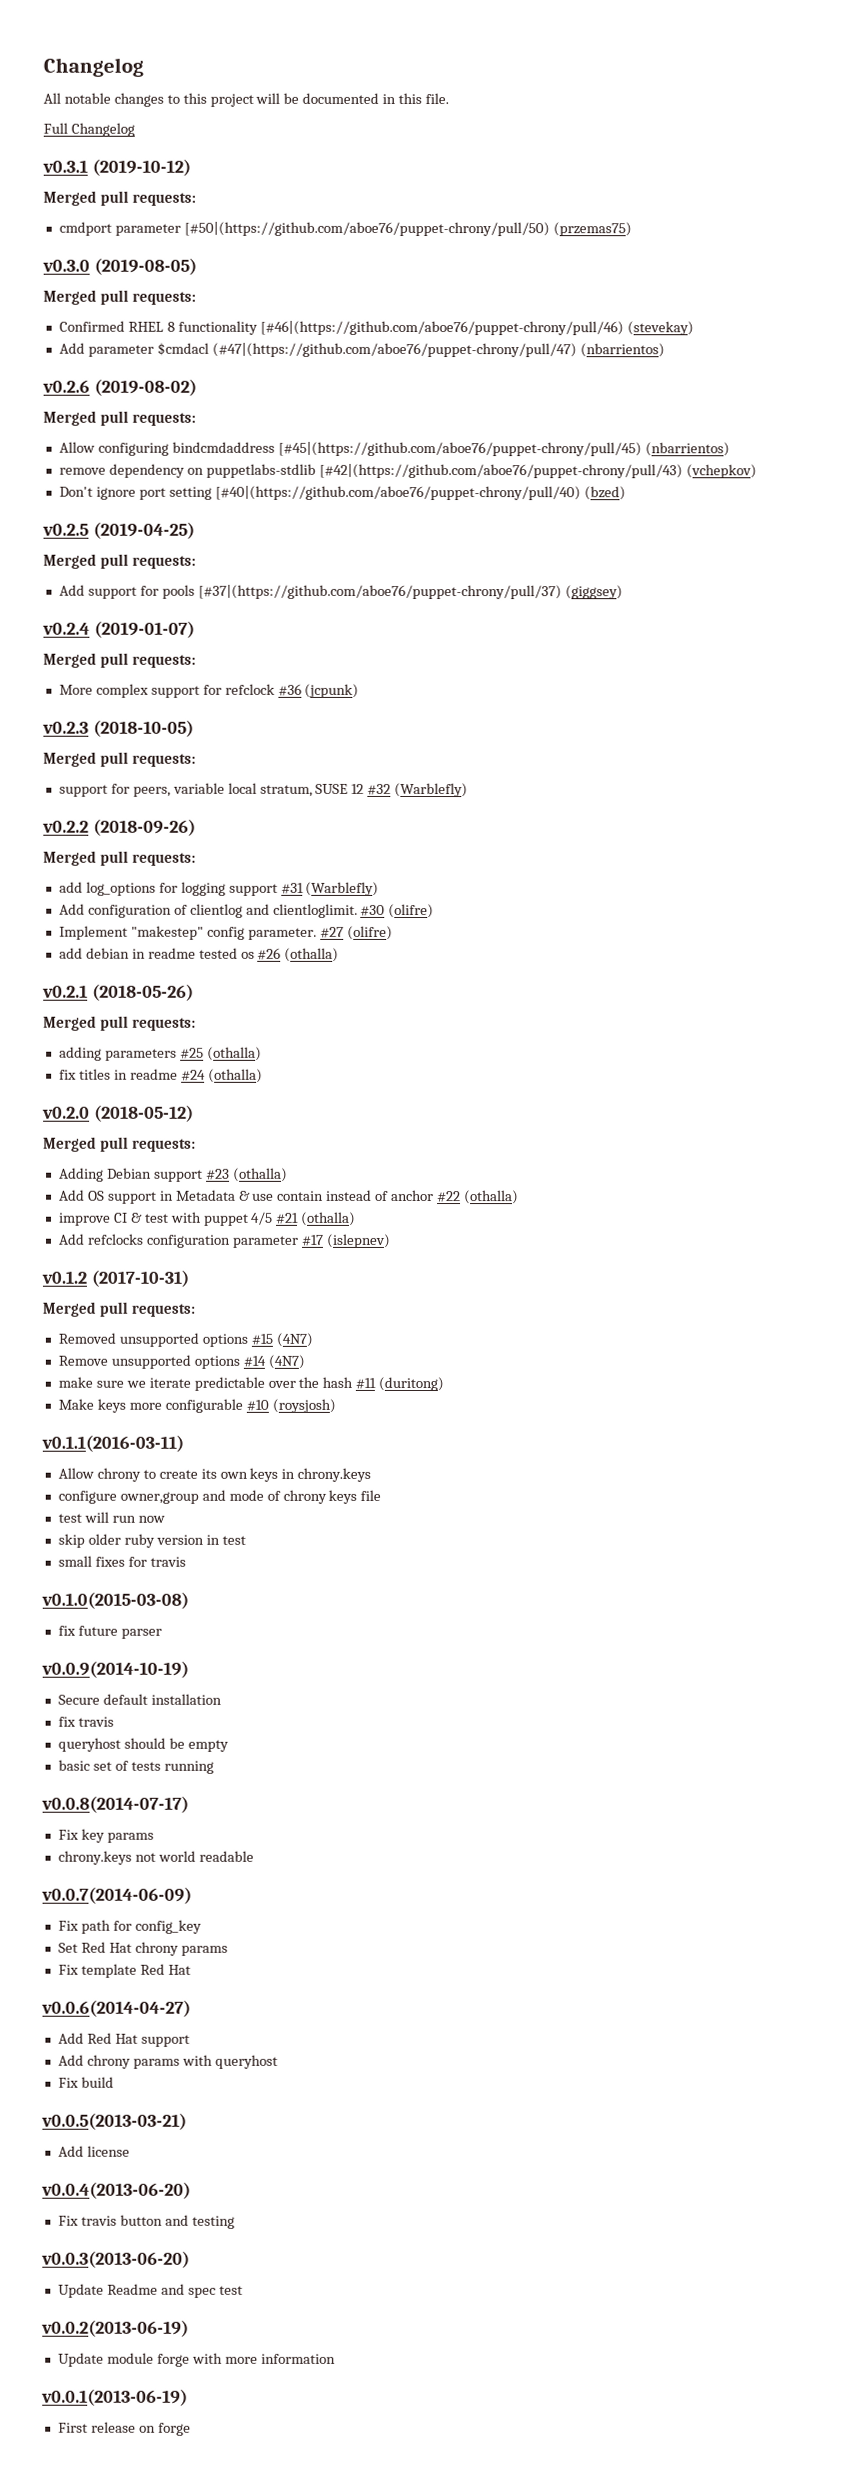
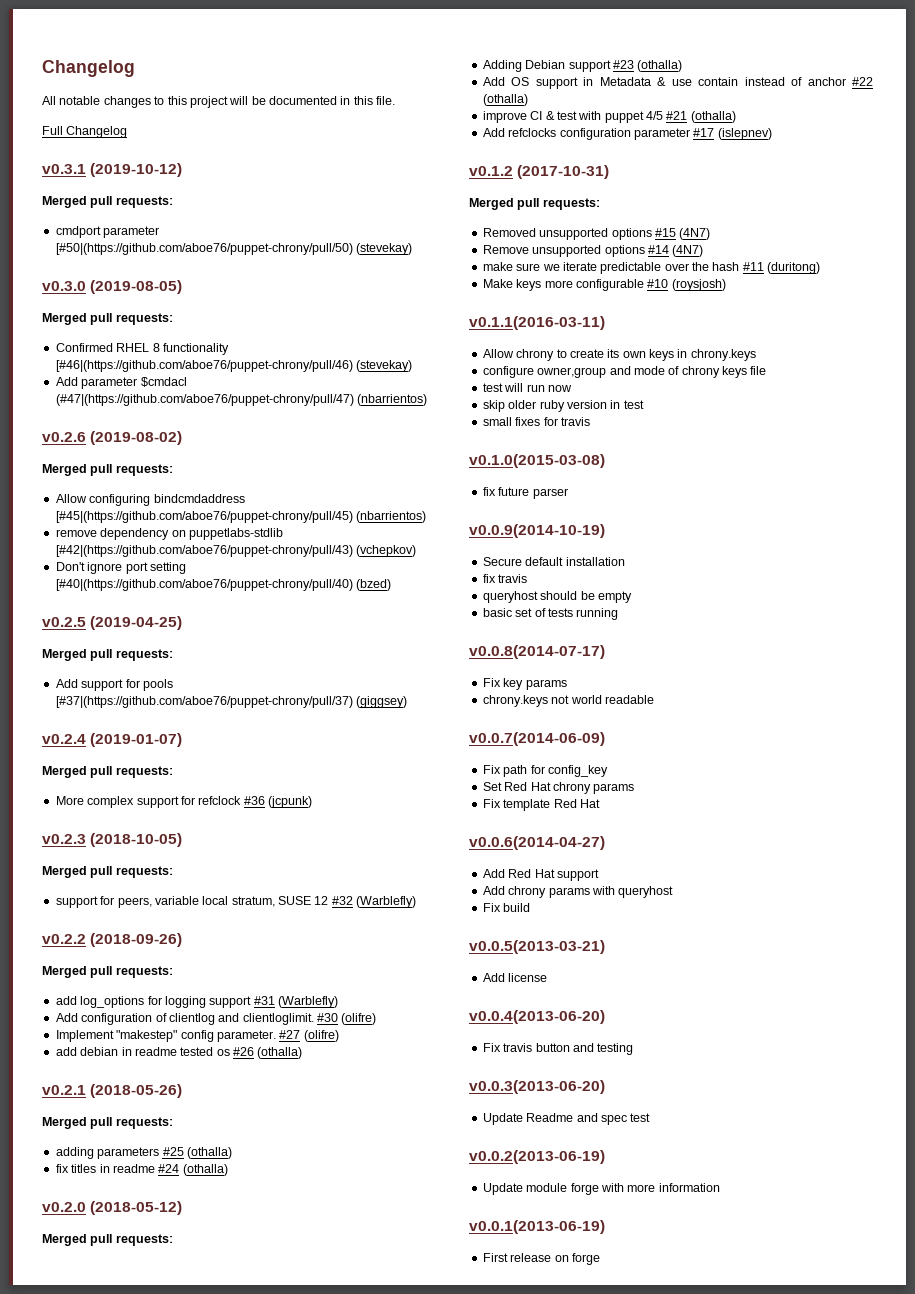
[552,222,632,237] (przemas75) -> [356,243,413,255] (stevekay)

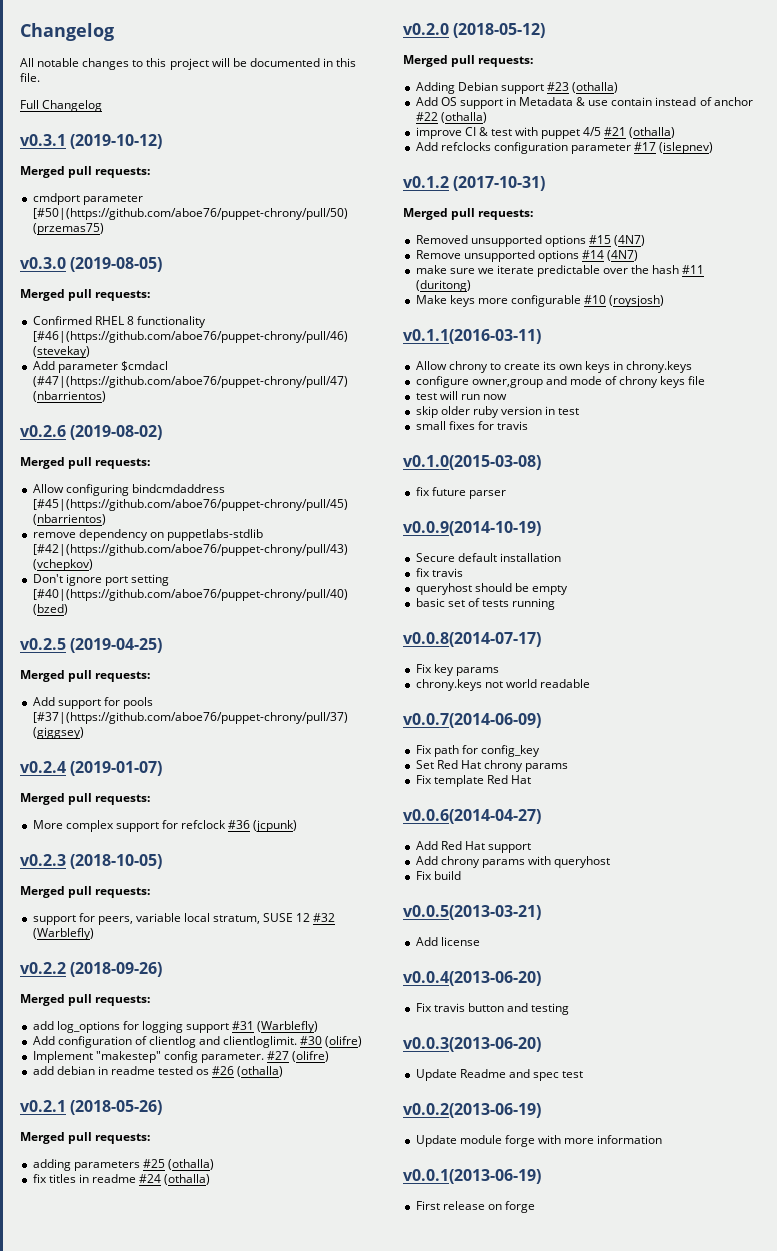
[356,243,413,255] (stevekay) -> [32,223,104,235] (przemas75)

